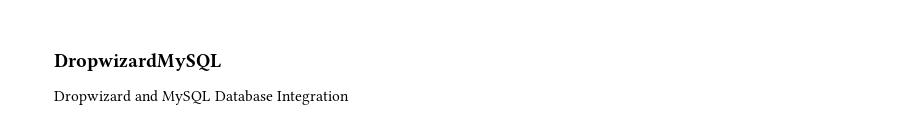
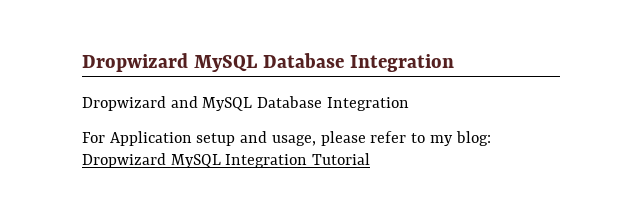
[54,53,221,71] DropwizardMySQL -> [82,53,454,72] Dropwizard MySQL Database Integration
(349, 98) none -> [82,131,491,146] [82,153,371,168] // For Application setup and usage, please refer to my blog: Dropwizard MySQL Integration Tutorial

